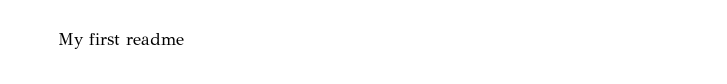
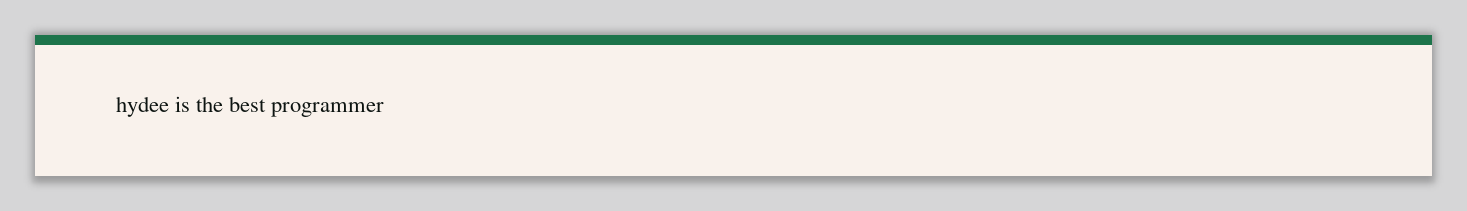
[58,33,184,49] My first readme -> [116,96,385,117] hydee is the best programmer

